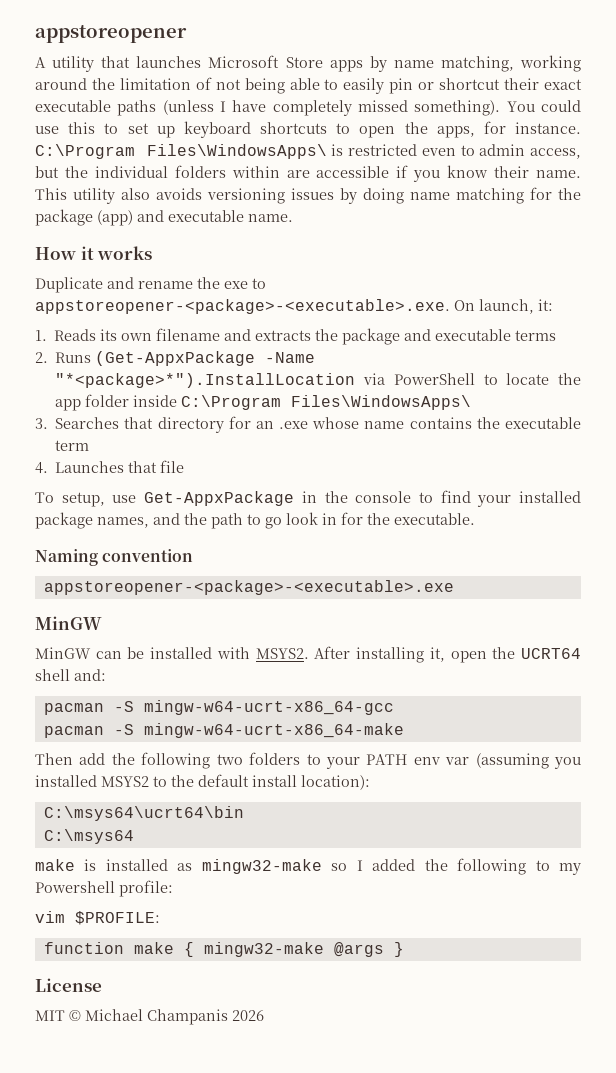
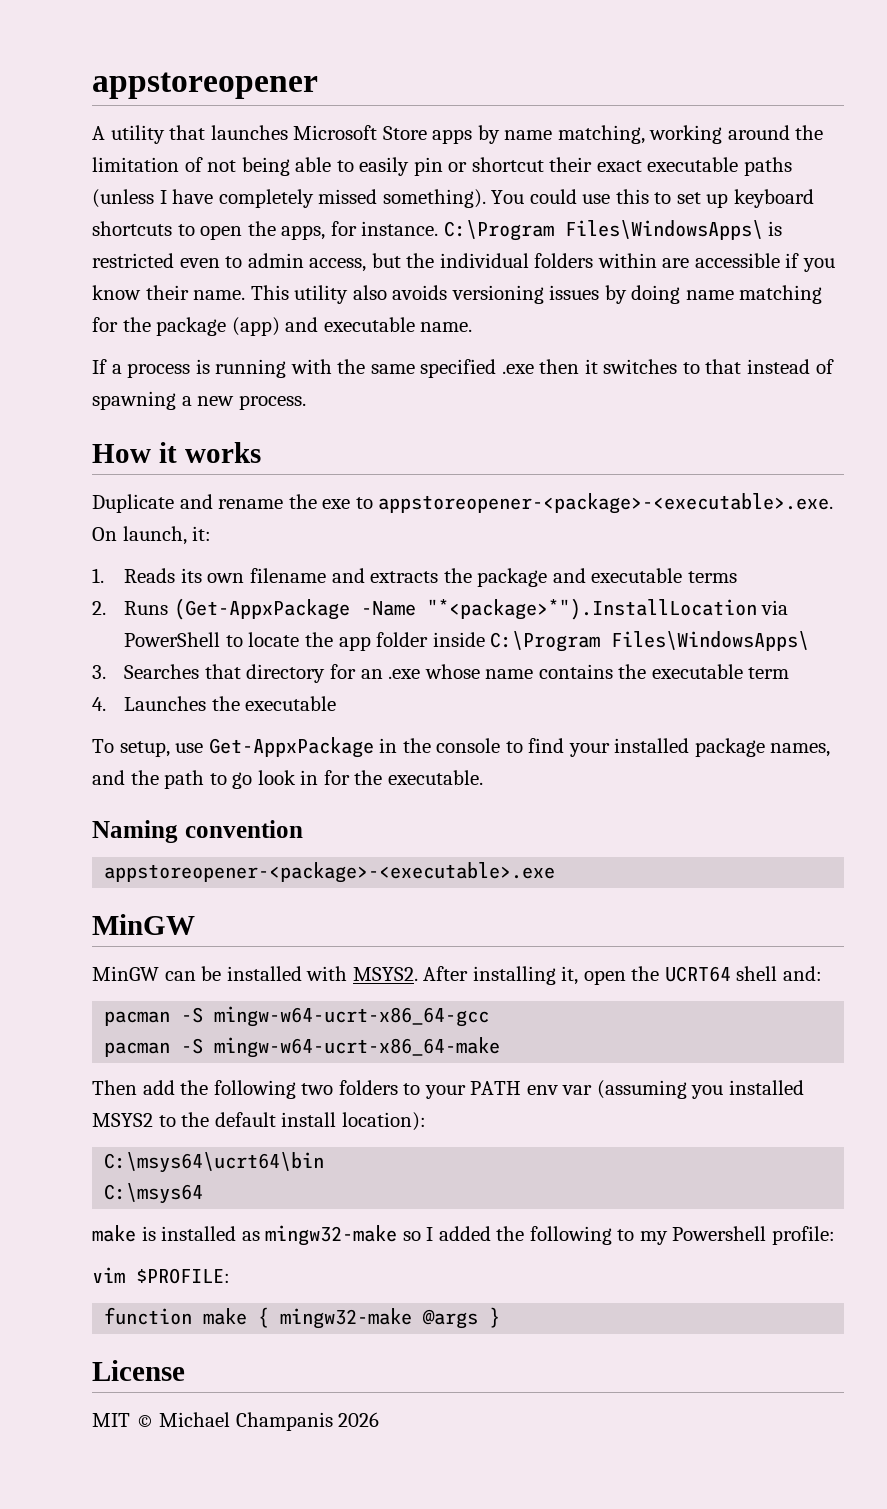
(293, 218) none -> [92,359,834,378] [92,391,306,410] // If a process is running with the same specified .exe then it switches to that instead of spawning a new process.
[128,460,185,473] that file -> [211,696,337,711] the executable

